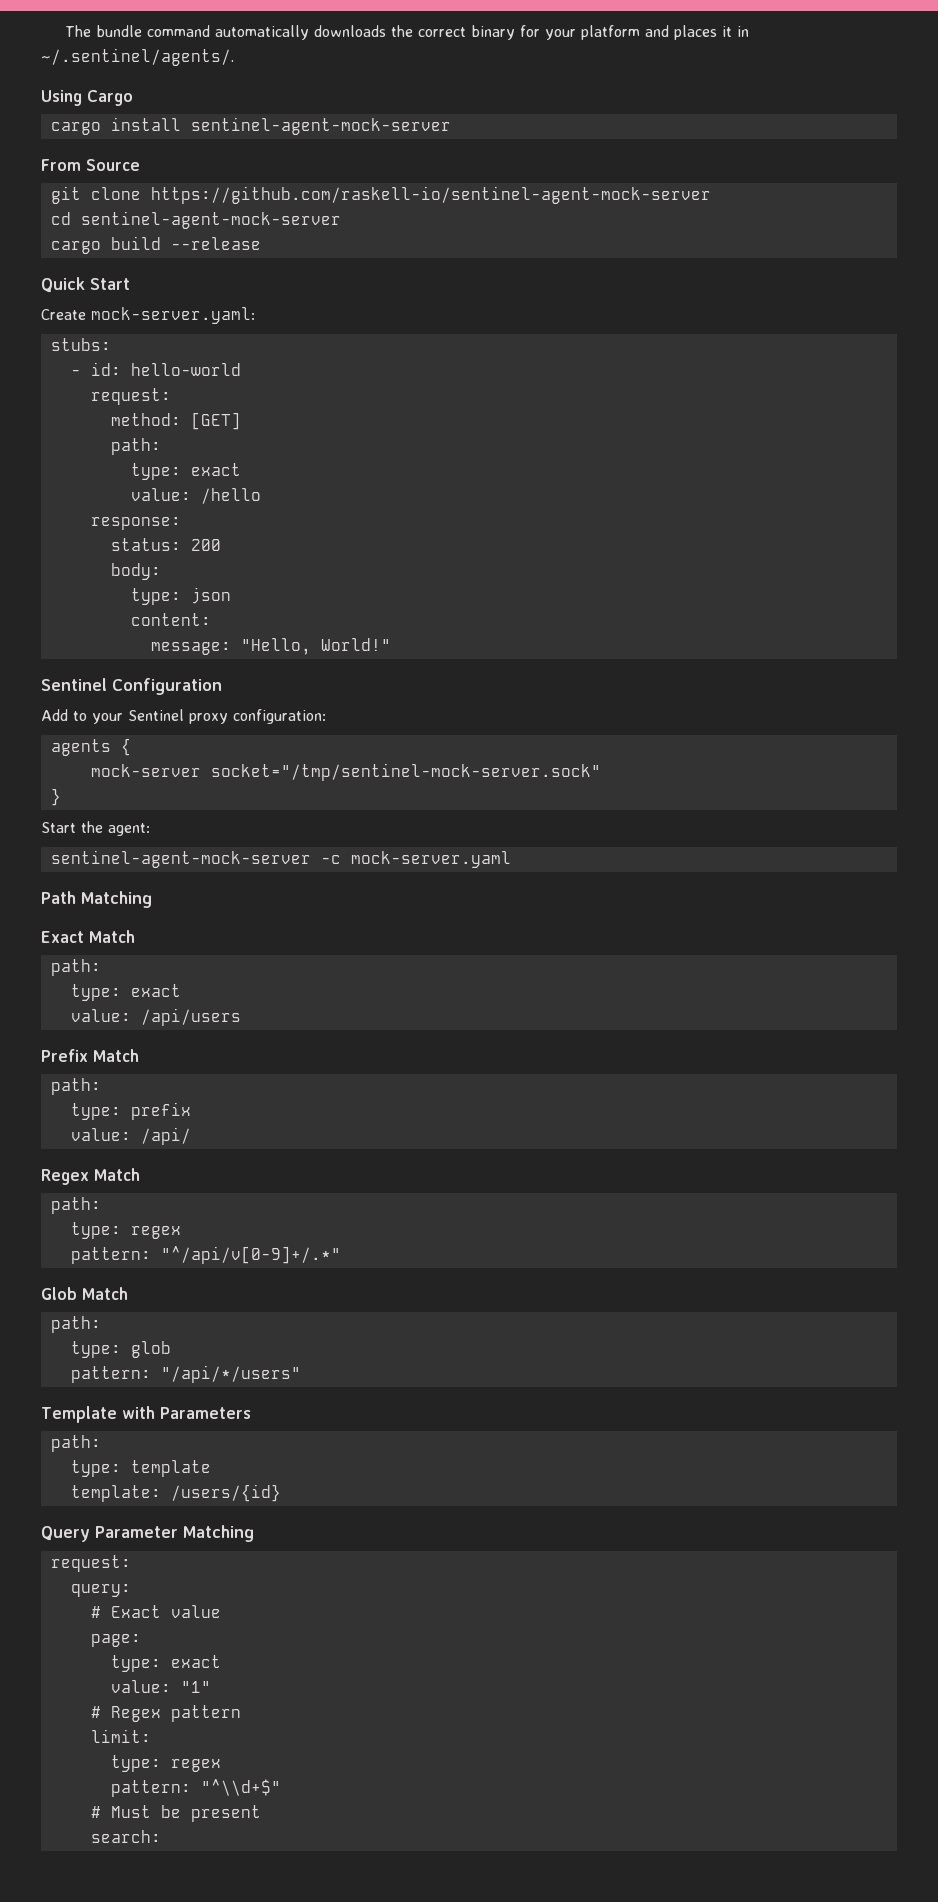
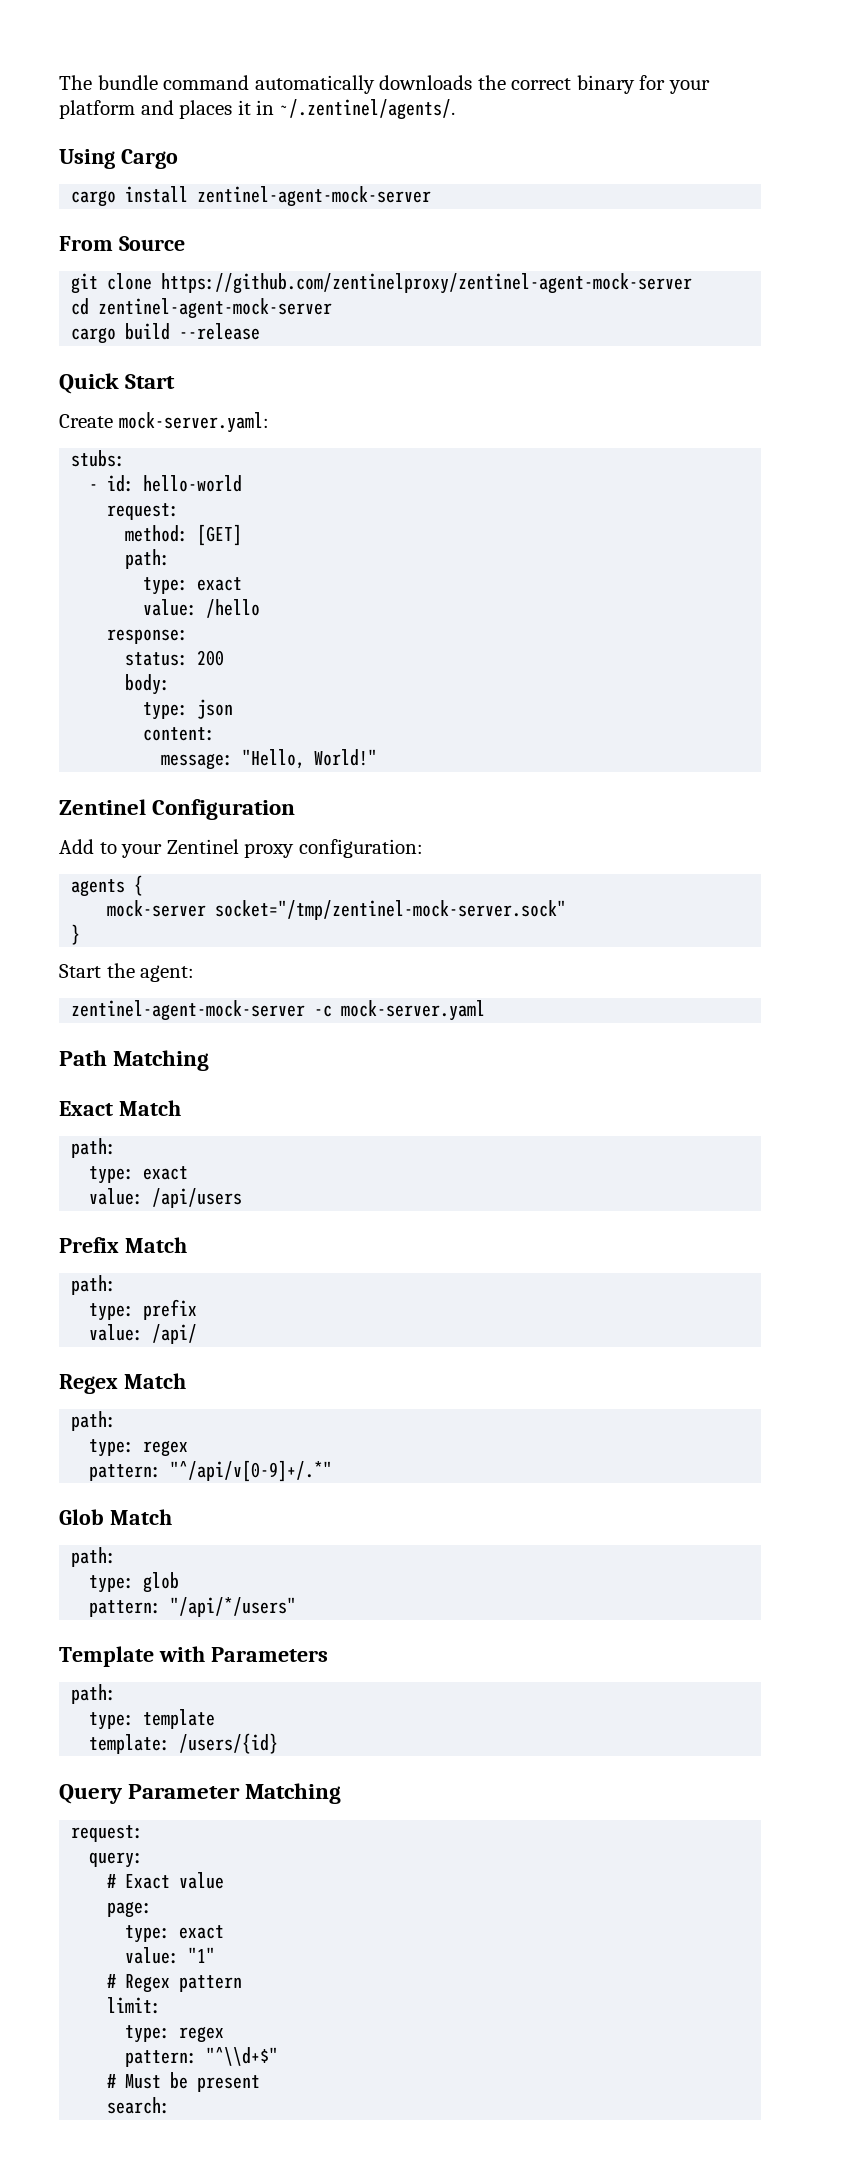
[41,48,234,66] ~/.sentinel/agents/. -> [279,99,455,120] ~/.zentinel/agents/.
[190,117,451,135] sentinel-agent-mock-server -> [197,186,432,207] zentinel-agent-mock-server
[150,186,711,204] https://github.com/raskell-io/sentinel-agent-mock-server -> [161,273,693,294] https://github.com/zentinelproxy/zentinel-agent-mock-server
[80,211,341,229] sentinel-agent-mock-server -> [98,298,333,319] zentinel-agent-mock-server
[41,678,107,691] Sentinel -> [59,799,146,815] Zentinel
[128,709,184,721] Sentinel -> [166,839,239,854] Zentinel
[210,763,601,781] socket="/tmp/sentinel-mock-server.sock" -> [215,900,567,920] socket="/tmp/zentinel-mock-server.sock"
[50,850,311,868] sentinel-agent-mock-server -> [71,1000,306,1021] zentinel-agent-mock-server

